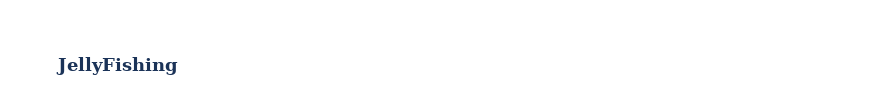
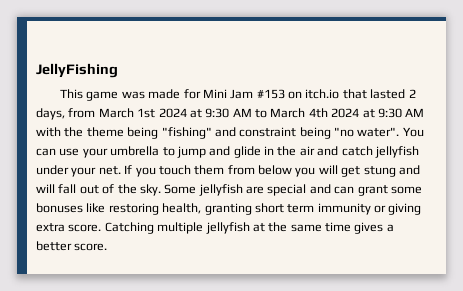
(178, 66) none -> [60,89,416,101] [36,108,425,120] [36,127,424,139] [36,146,419,158] [36,165,420,177] [36,184,422,196] [36,203,422,215] [36,222,394,234] [36,241,108,251] // This game was made for Mini Jam #153 on itch.io that lasted 2 days, from March 1st 2024 at 9:30 AM to March 4th 2024 at 9:30 AM with the theme being "fishing" and constraint being "no water". You can use your umbrella to jump and glide in the air and catch jellyfish under your net. If you touch them from below you will get stung and will fall out of the sky. Some jellyfish are special and can grant some bonuses like restoring health, granting short term immunity or giving extra score. Catching multiple jellyfish at the same time gives a better score.

